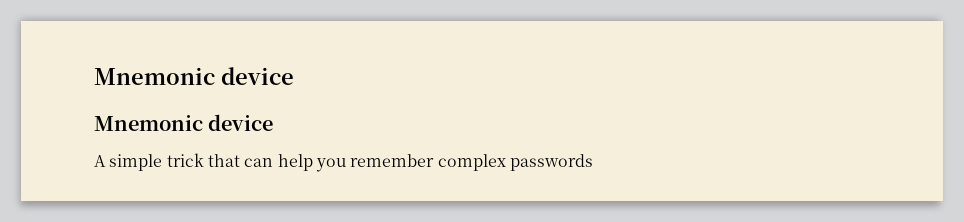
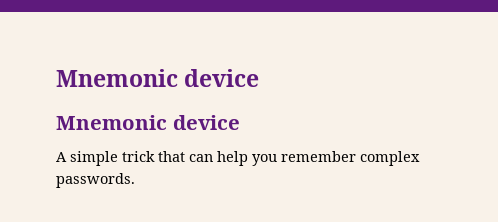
[509,154,593,171] passwords -> [56,173,135,188] passwords.

